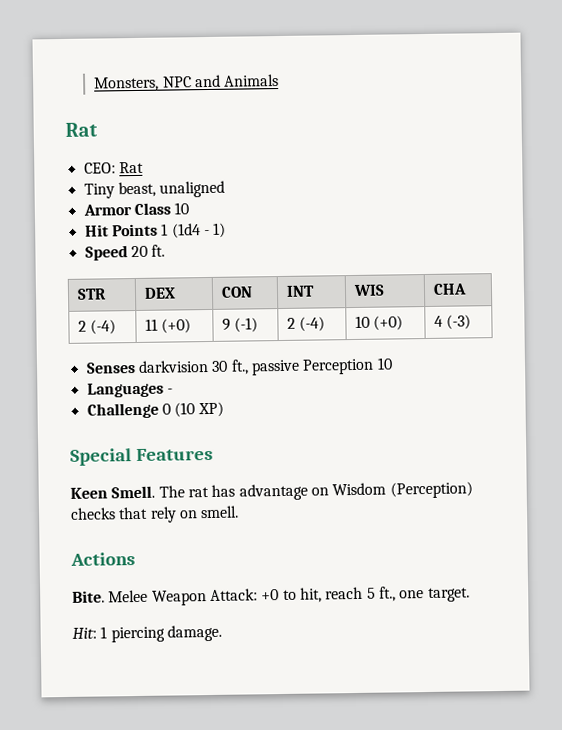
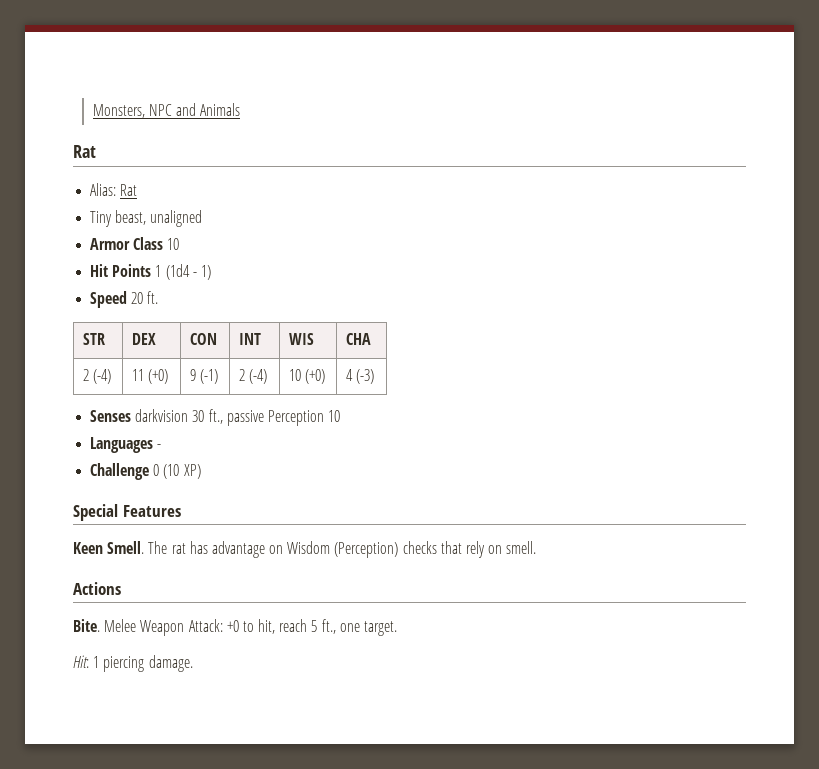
[83,162,116,174] CEO: -> [90,183,117,196] Alias:

